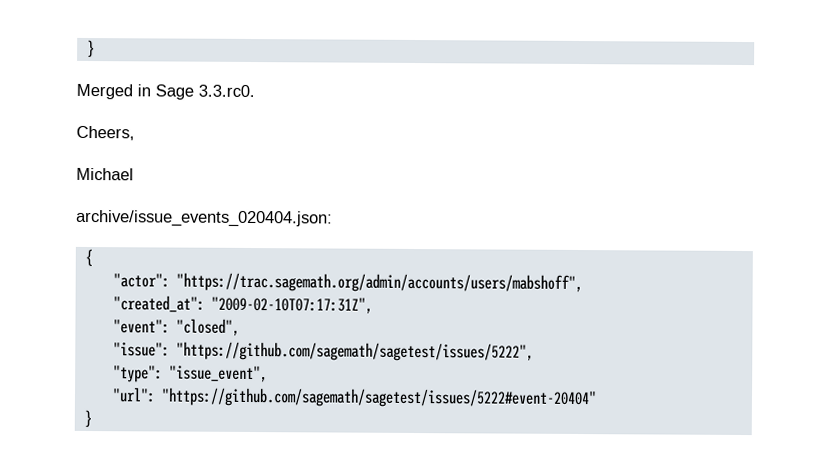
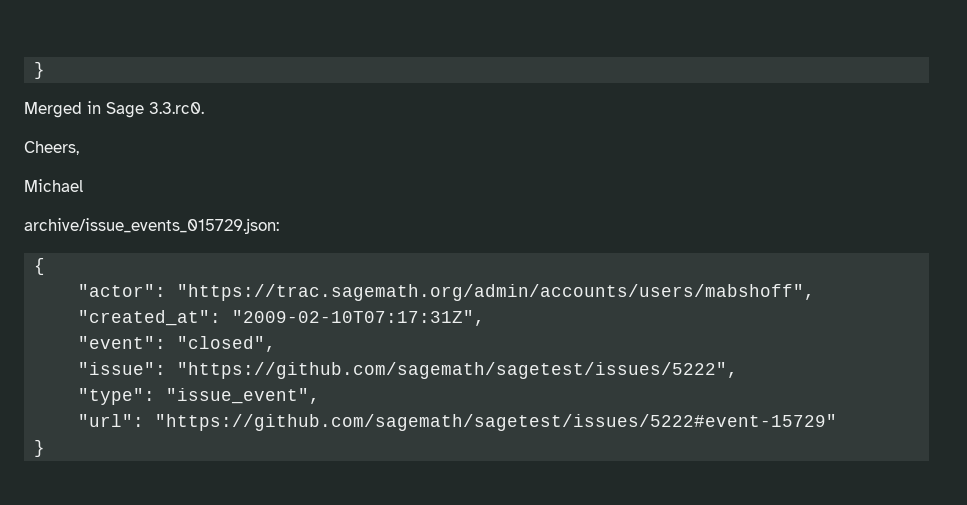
[76,209,333,228] archive/issue_events_020404.json: -> [24,218,279,234] archive/issue_events_015729.json:
[160,387,597,409] "https://github.com/sagemath/sagetest/issues/5222#event-20404" -> [155,414,838,431] "https://github.com/sagemath/sagetest/issues/5222#event-15729"

